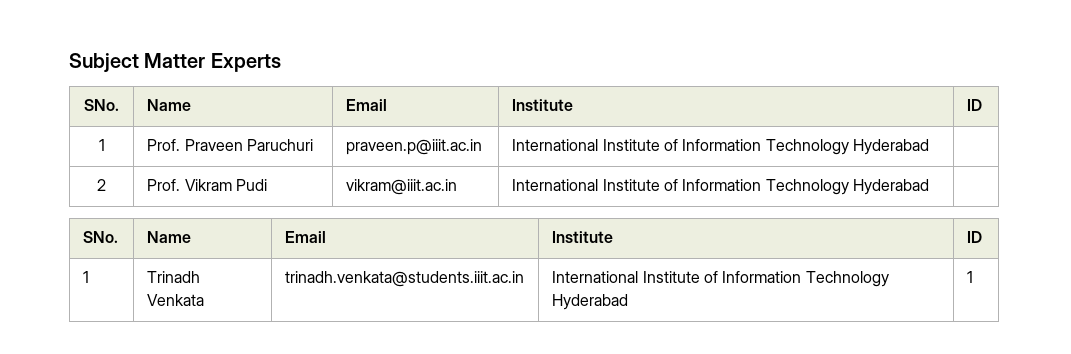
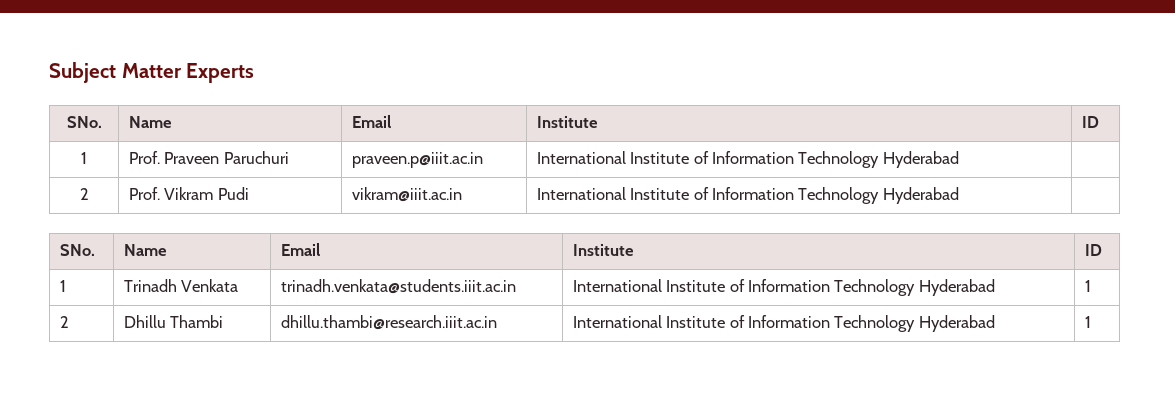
(974, 277) none -> [59,316,69,328] [123,315,224,328] [280,315,497,330] [572,315,995,332] [1084,316,1091,328] // 2 | Dhillu Thambi | dhillu.thambi@research.iiit.ac.in | International Institute of Information Technology Hyderabad | 1

